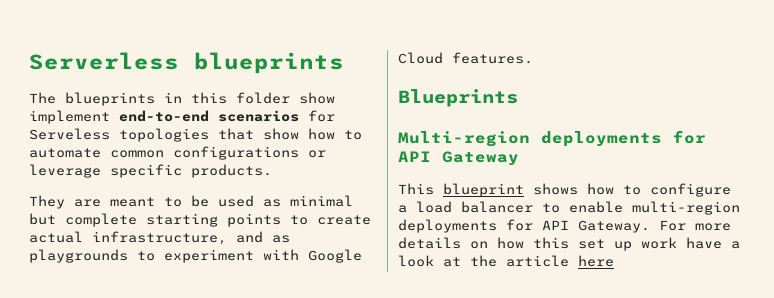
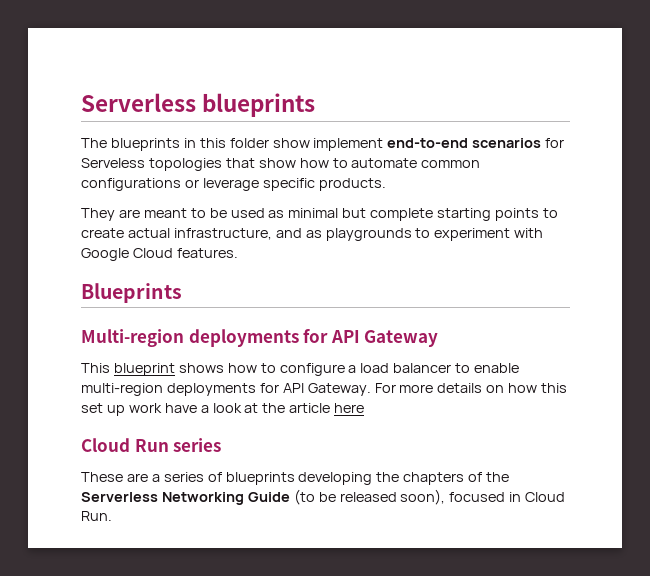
(614, 261) none -> [81,438,222,452] [81,472,510,485] [81,489,566,505] [81,511,112,521] // Cloud Run series // These are a series of blueprints developing the chapters of the Serverless Networking Guide (to be released soon), focused in Cloud Run.

